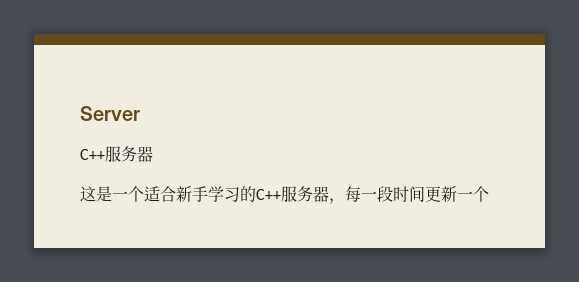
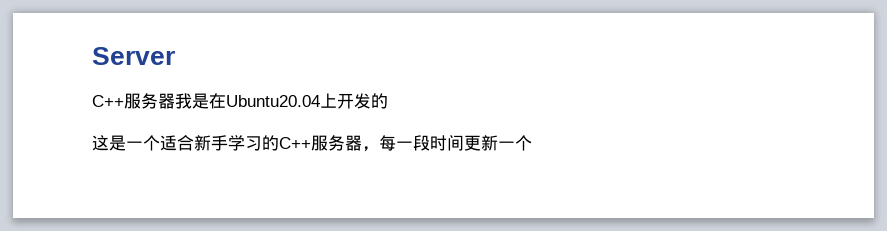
(153, 154) none -> [175,93,388,109] 我是在Ubuntu20.04上开发的

